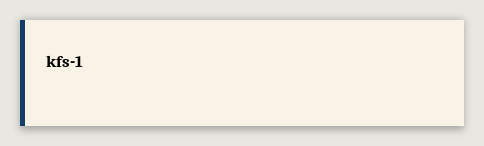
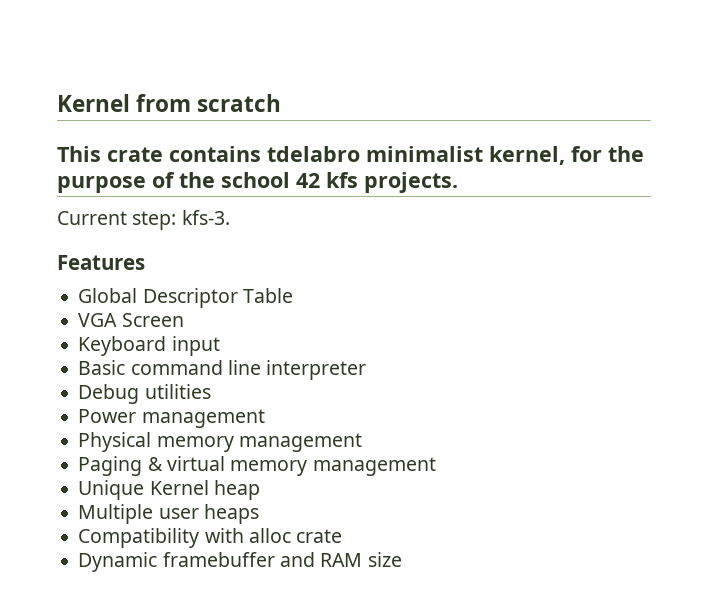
[46,55,83,67] kfs-1 -> [57,94,282,112] [57,146,644,165] [57,172,458,193] [57,210,230,230] [57,255,145,270] [78,288,293,308] [78,313,184,327] [78,336,220,356] [78,360,367,380] [78,384,211,404] [78,409,265,428] [78,432,362,452] [78,456,436,476] [78,480,260,500] [78,504,259,524] [78,528,343,548] [78,552,402,572] Kernel from scratch // This crate contains tdelabro minimalist kernel, for the purpose of the school 42 kfs projects. // Current step: kfs-3. // Features // Global Descriptor Table // VGA Screen // Keyboard input // Basic command line interpreter // Debug utilities // Power management // Physical memory management // Paging & virtual memory management // Unique Kernel heap // Multiple user heaps // Compatibility with alloc crate // Dynamic framebuffer and RAM size

